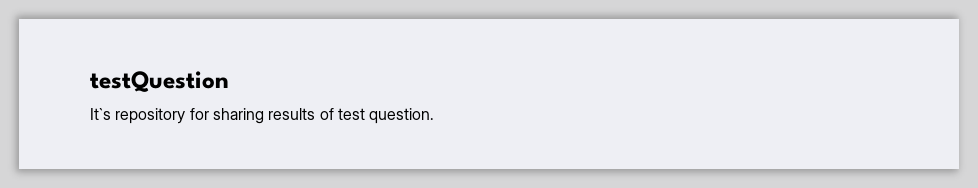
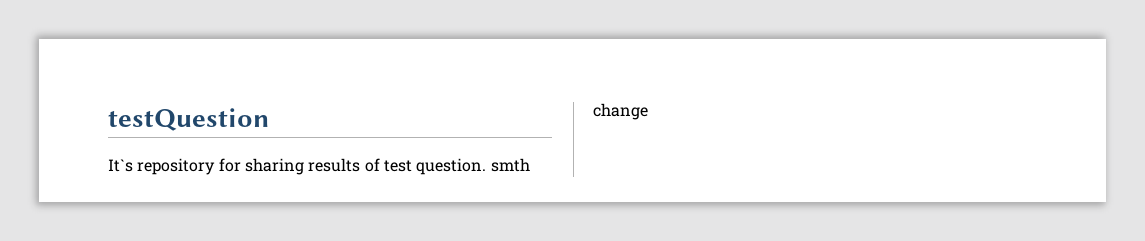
(435, 116) none -> [490,158,530,172] [593,103,648,120] smth change

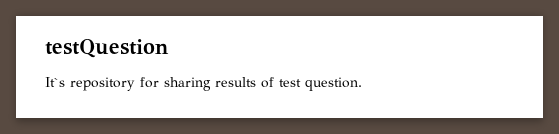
[490,158,530,172] [593,103,648,120] smth change -> (362, 84) none

